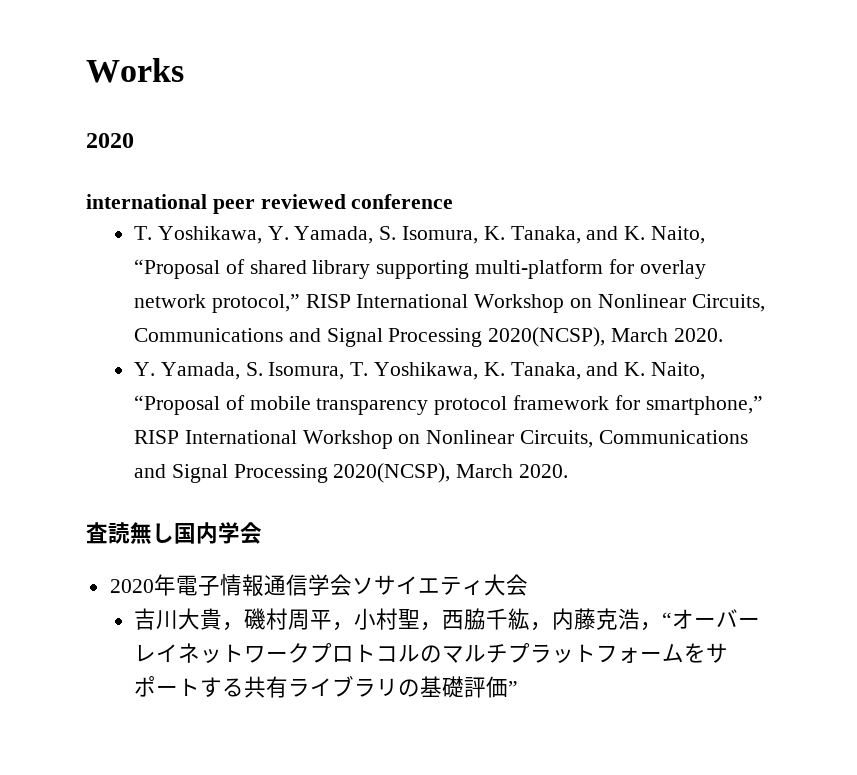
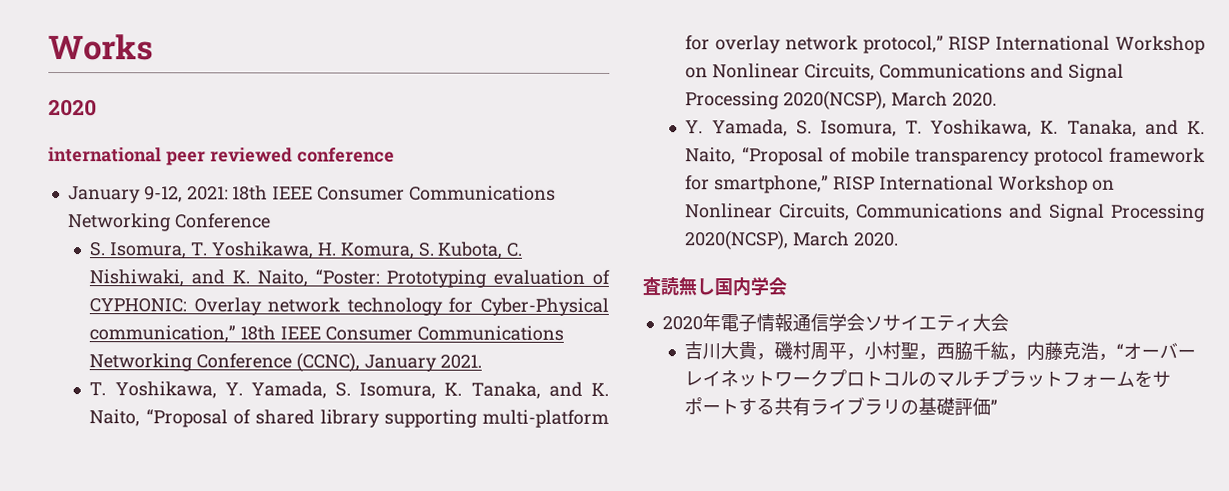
(454, 201) none -> [67,185,556,204] [67,213,271,232] [89,241,524,259] [89,269,610,288] [89,297,609,316] [89,325,564,343] [89,352,482,373] // January 9-12, 2021: 18th IEEE Consumer Communications Networking Conference // S. Isomura, T. Yoshikawa, H. Komura, S. Kubota, C. Nishiwaki, and K. Naito, “Poster: Prototyping evaluation of CYPHONIC: Overlay network technology for Cyber-Physical communication,” 18th IEEE Consumer Communications Networking Conference (CCNC), January 2021.

